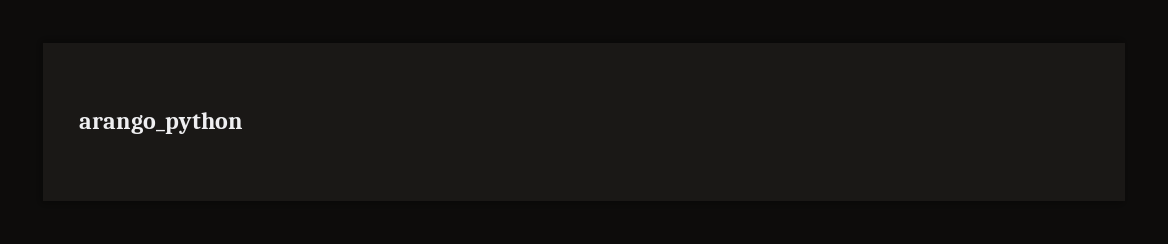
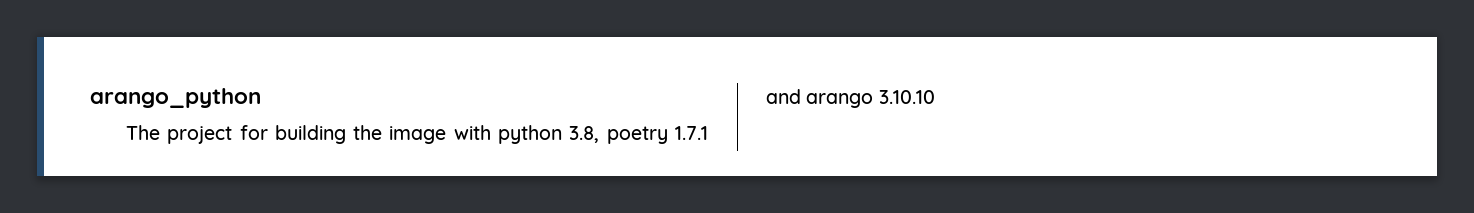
(243, 123) none -> [125,125,708,144] [766,89,935,108] // The project for building the image with python 3.8, poetry 1.7.1 and arango 3.10.10

